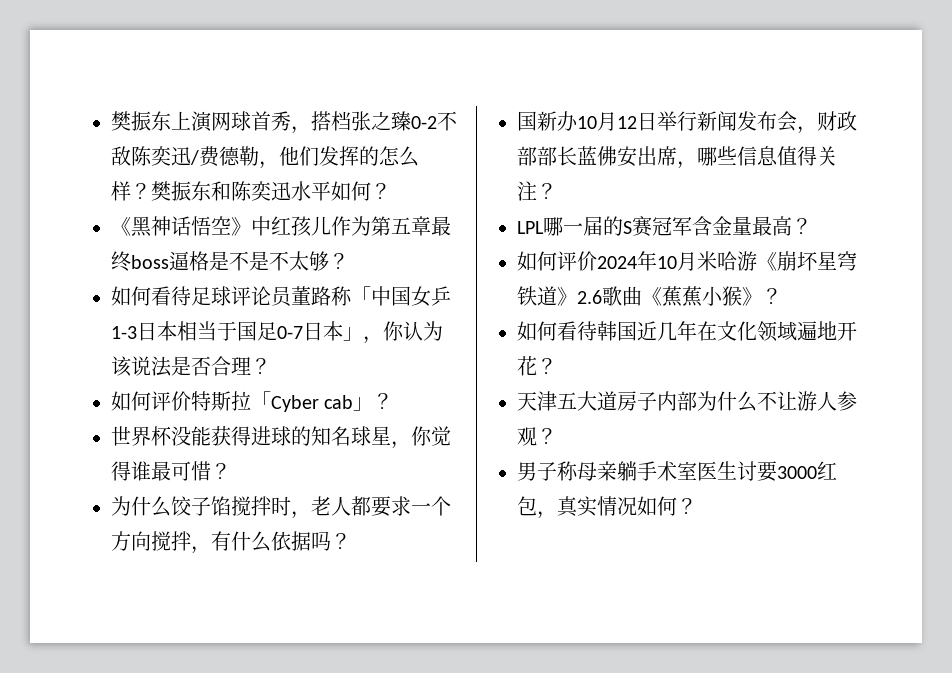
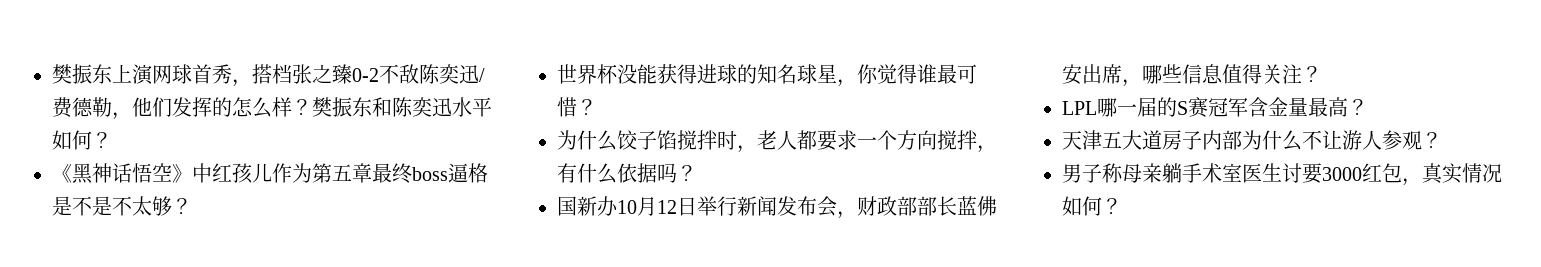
[111,286,451,307] [111,321,443,344] [111,356,271,377] [111,391,394,412] // 如何看待足球评论员董路称「中国女乒1-3日本相当于国足0-7日本」，你认为该说法是否合理？ // 如何评价特斯拉「Cyber cab」？ -> (192, 206) none
[517,251,857,271] [517,286,782,307] [517,321,857,342] [517,356,557,376] // 如何评价2024年10月米哈游《崩坏星穹铁道》2.6歌曲《蕉蕉小猴》？ // 如何看待韩国近几年在文化领域遍地开花？ -> (1368, 107) none

